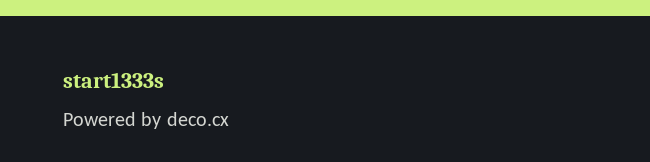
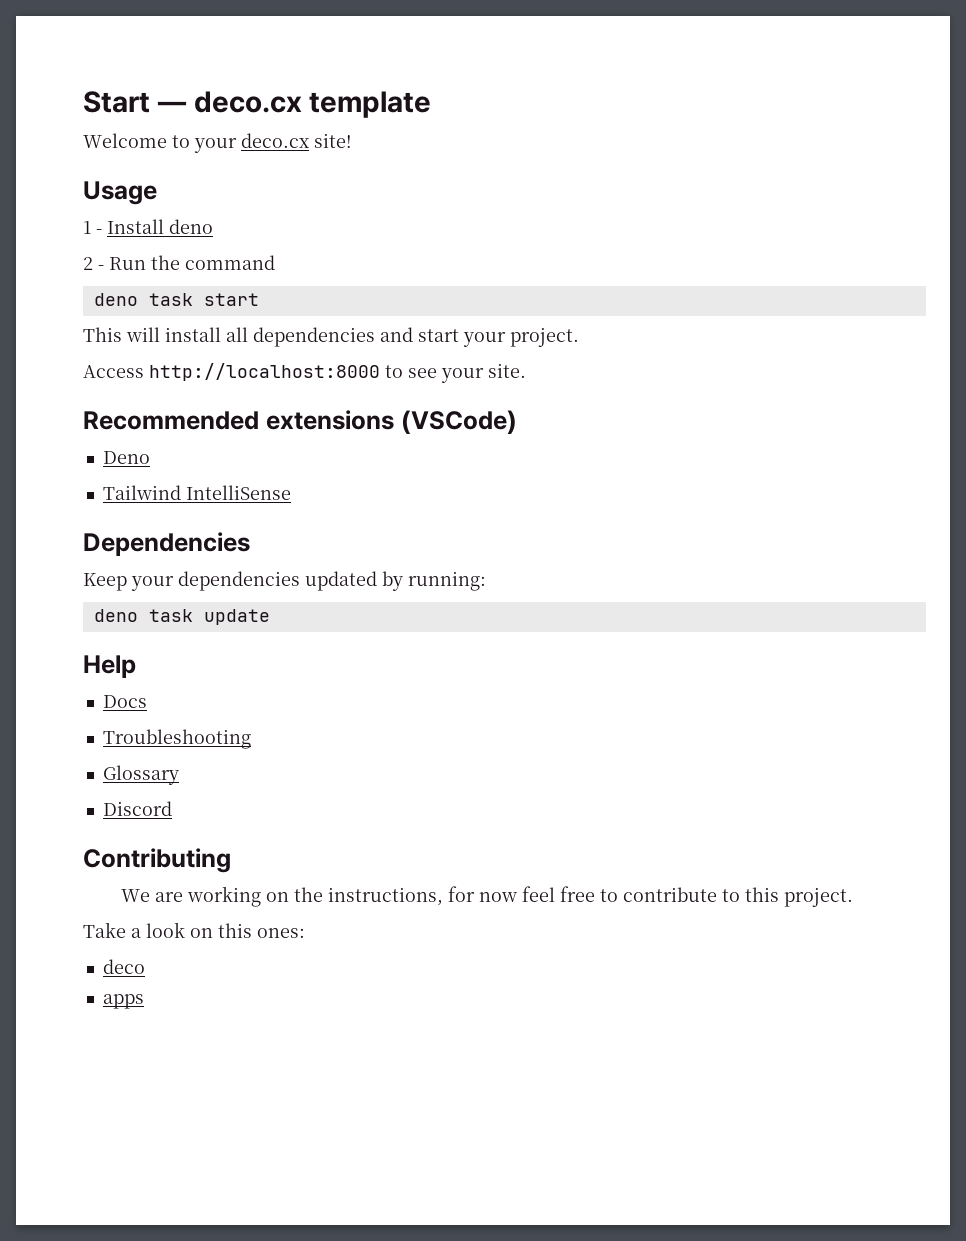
[63,72,164,88] [63,112,229,129] start1333s // Powered by deco.cx -> [83,91,432,118] [83,133,352,153] [83,181,157,205] [83,219,213,234] [83,255,275,270] [93,293,259,306] [83,327,579,347] [83,363,526,383] [83,410,517,434] [102,451,150,464] [102,485,291,500] [83,532,250,556] [83,571,486,591] [93,609,270,625] [83,655,136,678] [102,695,147,708] [102,729,251,749] [102,765,179,785] [102,801,172,816] [83,848,231,873] [121,886,854,907] [83,922,305,938] [102,959,145,974] [102,994,144,1009] Start — deco.cx template // Welcome to your deco.cx site! // Usage // 1 - Install deno // 2 - Run the command // deno task start // This will install all dependencies and start your project. // Access http://localhost:8000 to see your site. // Recommended extensions (VSCode) // Deno // Tailwind IntelliSense // Dependencies // Keep your dependencies updated by running: // deno task update // Help // Docs // Troubleshooting // Glossary // Discord // Contributing // We are working on the instructions, for now feel free to contribute to this project. // Take a look on this ones: // deco // apps

